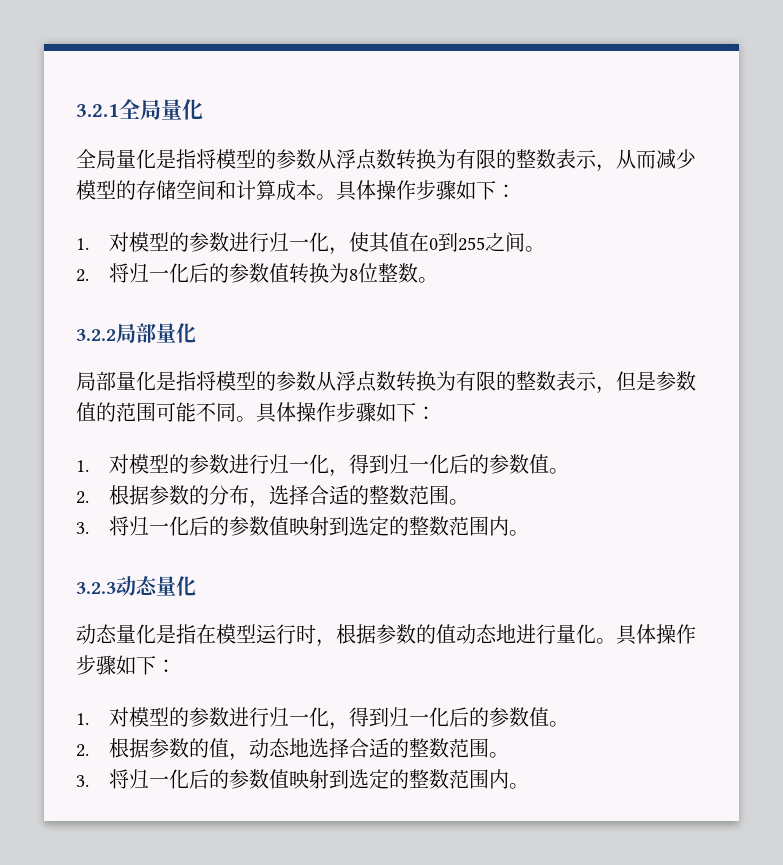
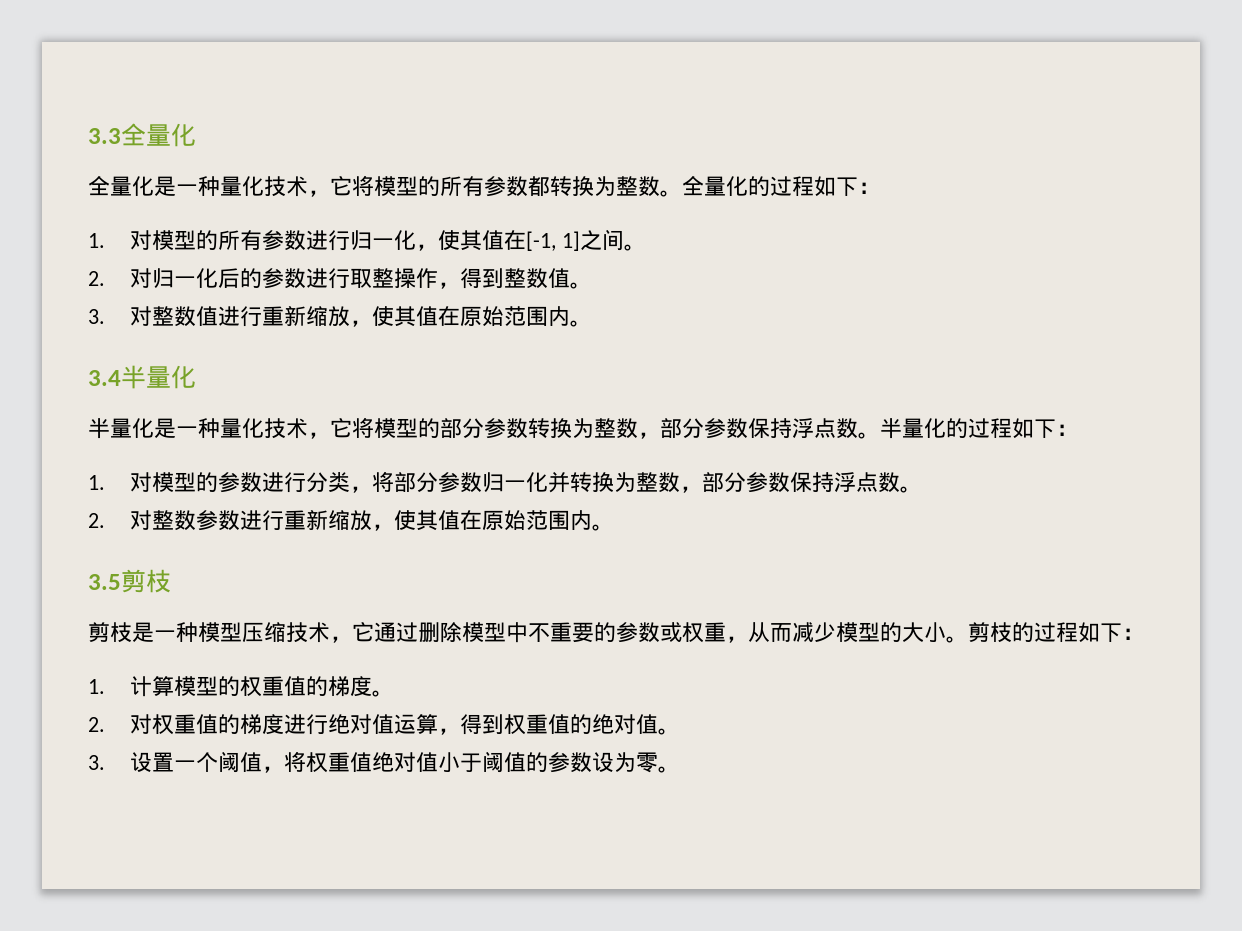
[76,99,161,120] 3.2.1全局 -> [88,123,146,146] 3.3全
[96,149,696,172] [76,180,516,201] [76,232,545,255] [76,263,438,284] [76,323,196,343] [76,371,696,394] [76,402,436,423] [76,454,569,477] [76,485,469,508] [76,516,529,536] [76,576,196,596] [76,624,696,647] [76,655,176,675] [76,707,569,730] [76,738,509,761] [76,769,509,789] 局量化是指将模型的参数从浮点数转换为有限的整数表示，从而减少模型的存储空间和计算成本。具体操作步骤如下： // 1.对模型的参数进行归一化，使其值在0到255之间。 // 2.将归一化后的参数值转换为8位整数。 // 3.2.2局部量化 // 局部量化是指将模型的参数从浮点数转换为有限的整数表示，但是参数值的范围可能不同。具体操作步骤如下： // 1.对模型的参数进行归一化，得到归一化后的参数值。 // 2.根据参数的分布，选择合适的整数范围。 // 3.将归一化后的参数值映射到选定的整数范围内。 // 3.2.3动态量化 // 动态量化是指在模型运行时，根据参数的值动态地进行量化。具体操作步骤如下： // 1.对模型的参数进行归一化，得到归一化后的参数值。 // 2.根据参数的值，动态地选择合适的整数范围。 // 3.将归一化后的参数值映射到选定的整数范围内 -> [110,175,880,197] [88,229,646,251] [88,268,592,289] [88,306,592,327] [88,365,196,389] [88,417,1078,439] [88,471,922,493] [88,510,614,531] [88,569,171,593] [88,622,1144,643] [88,676,394,697] [88,714,680,735] [88,751,658,773] 量化是一种量化技术，它将模型的所有参数都转换为整数。全量化的过程如下： // 1.对模型的所有参数进行归一化，使其值在[-1, 1]之间。 // 2.对归一化后的参数进行取整操作，得到整数值。 // 3.对整数值进行重新缩放，使其值在原始范围内。 // 3.4半量化 // 半量化是一种量化技术，它将模型的部分参数转换为整数，部分参数保持浮点数。半量化的过程如下： // 1.对模型的参数进行分类，将部分参数归一化并转换为整数，部分参数保持浮点数。 // 2.对整数参数进行重新缩放，使其值在原始范围内。 // 3.5剪枝 // 剪枝是一种模型压缩技术，它通过删除模型中不重要的参数或权重，从而减少模型的大小。剪枝的过程如下： // 1.计算模型的权重值的梯度。 // 2.对权重值的梯度进行绝对值运算，得到权重值的绝对值。 // 3.设置一个阈值，将权重值绝对值小于阈值的参数设为零

